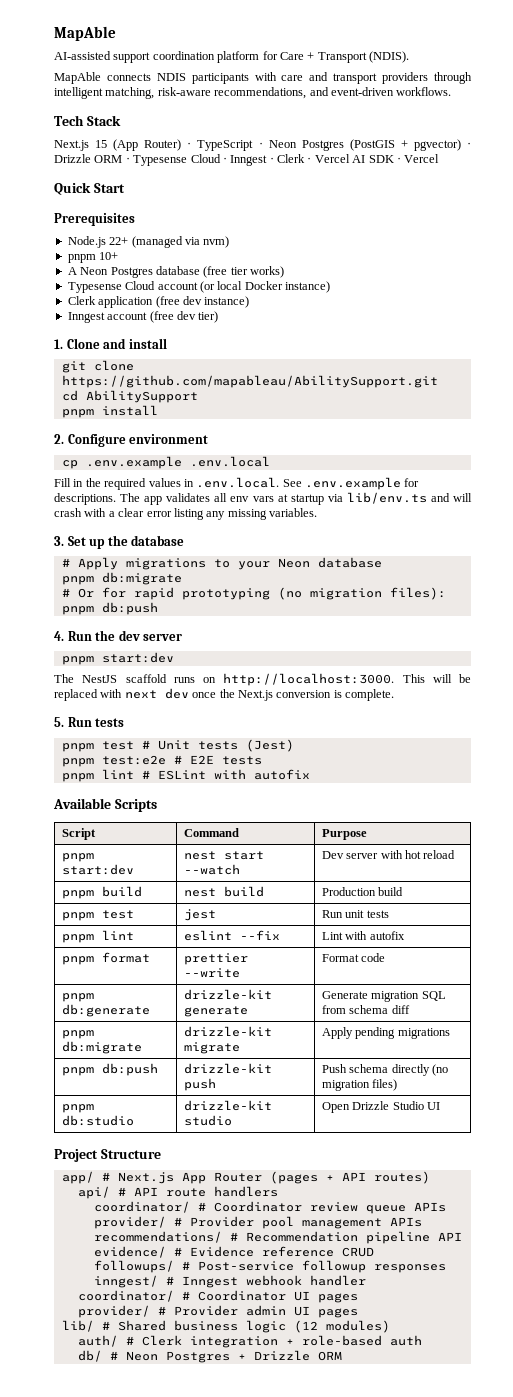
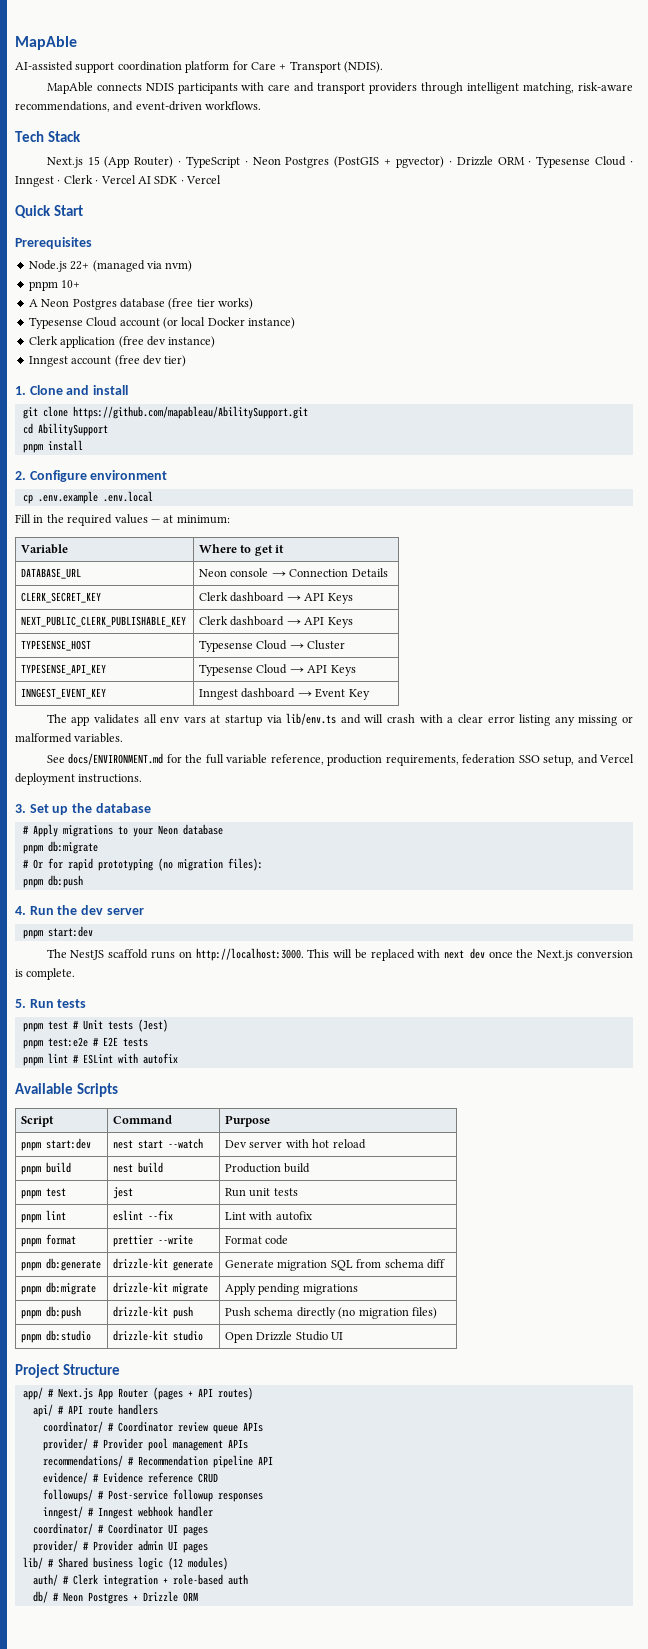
[183,477,420,490] [54,493,116,505] in .env.local. See .env.example for descriptions. -> [150,515,230,524] [21,544,69,554] [199,544,285,556] [21,568,82,579] [199,568,388,577] [21,592,102,603] [199,592,353,604] [21,616,187,627] [199,616,353,628] [21,640,92,651] [199,640,346,652] [21,664,107,675] [199,664,356,676] [21,688,107,699] [199,688,370,700] — at minimum: // Variable | Where to get it // DATABASE_URL | Neon console → Connection Details // CLERK_SECRET_KEY | Clerk dashboard → API Keys // NEXT_PUBLIC_CLERK_PUBLISHABLE_KEY | Clerk dashboard → API Keys // TYPESENSE_HOST | Typesense Cloud → Cluster // TYPESENSE_API_KEY | Typesense Cloud → API Keys // INNGEST_EVENT_KEY | Inngest dashboard → Event Key //
(267, 514) none -> [622,716,634,723] [15,733,72,743] or malformed
(317, 512) none -> [46,753,634,766] [15,773,143,785] // See docs/ENVIRONMENT.md for the full variable reference, production requirements, federation SSO setup, and Vercel deployment instructions.

